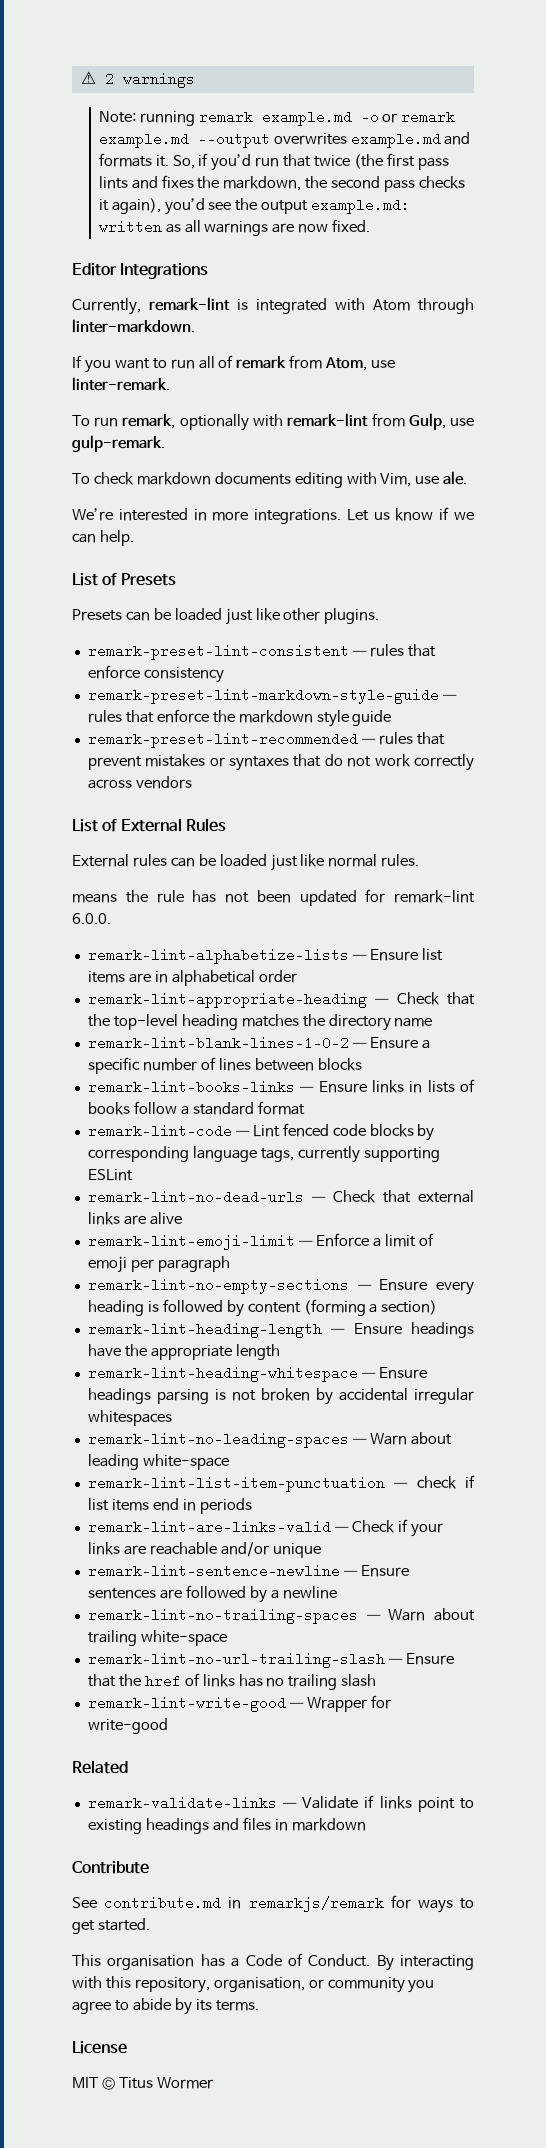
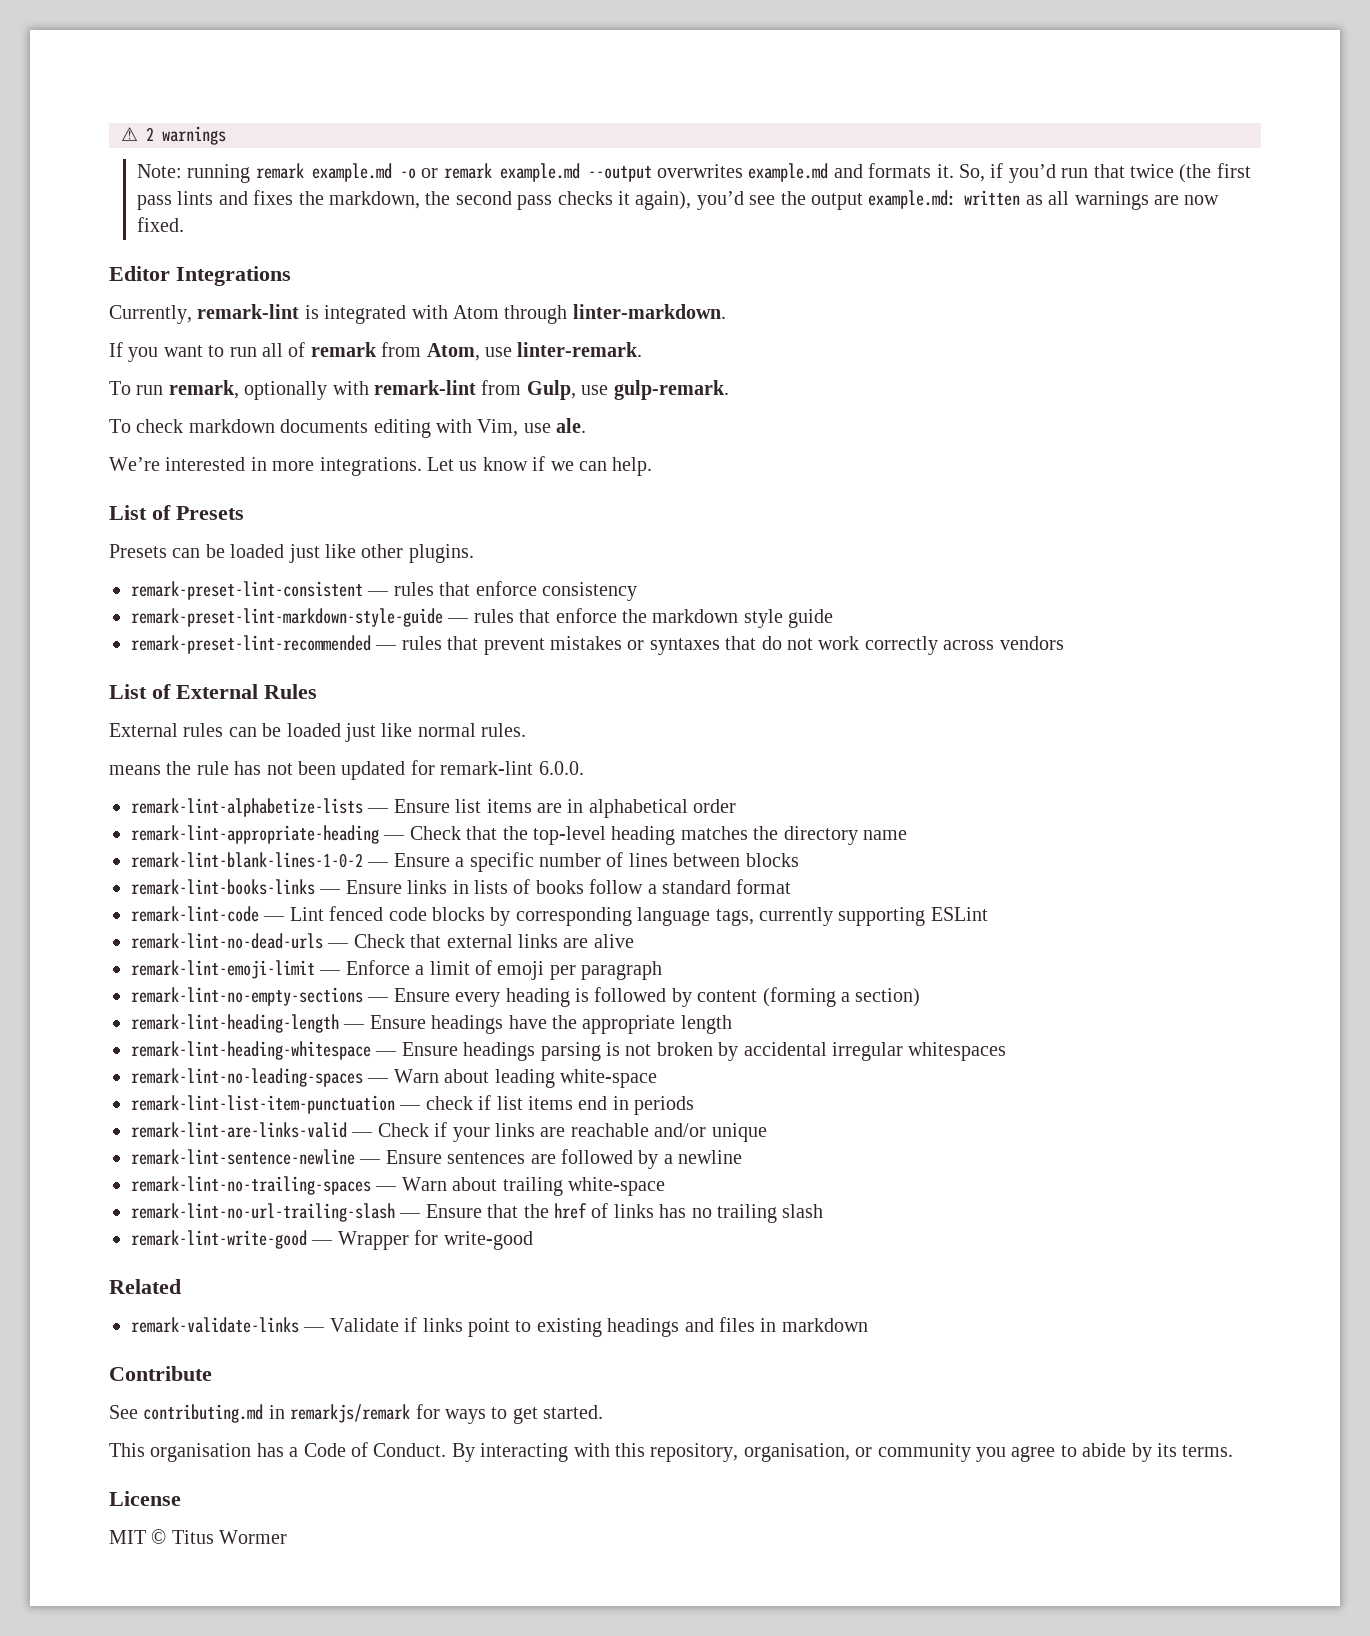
[104,1896,222,1910] contribute.md -> [143,1404,264,1423] contributing.md

